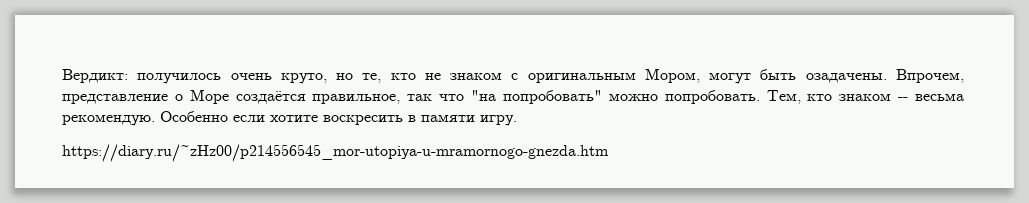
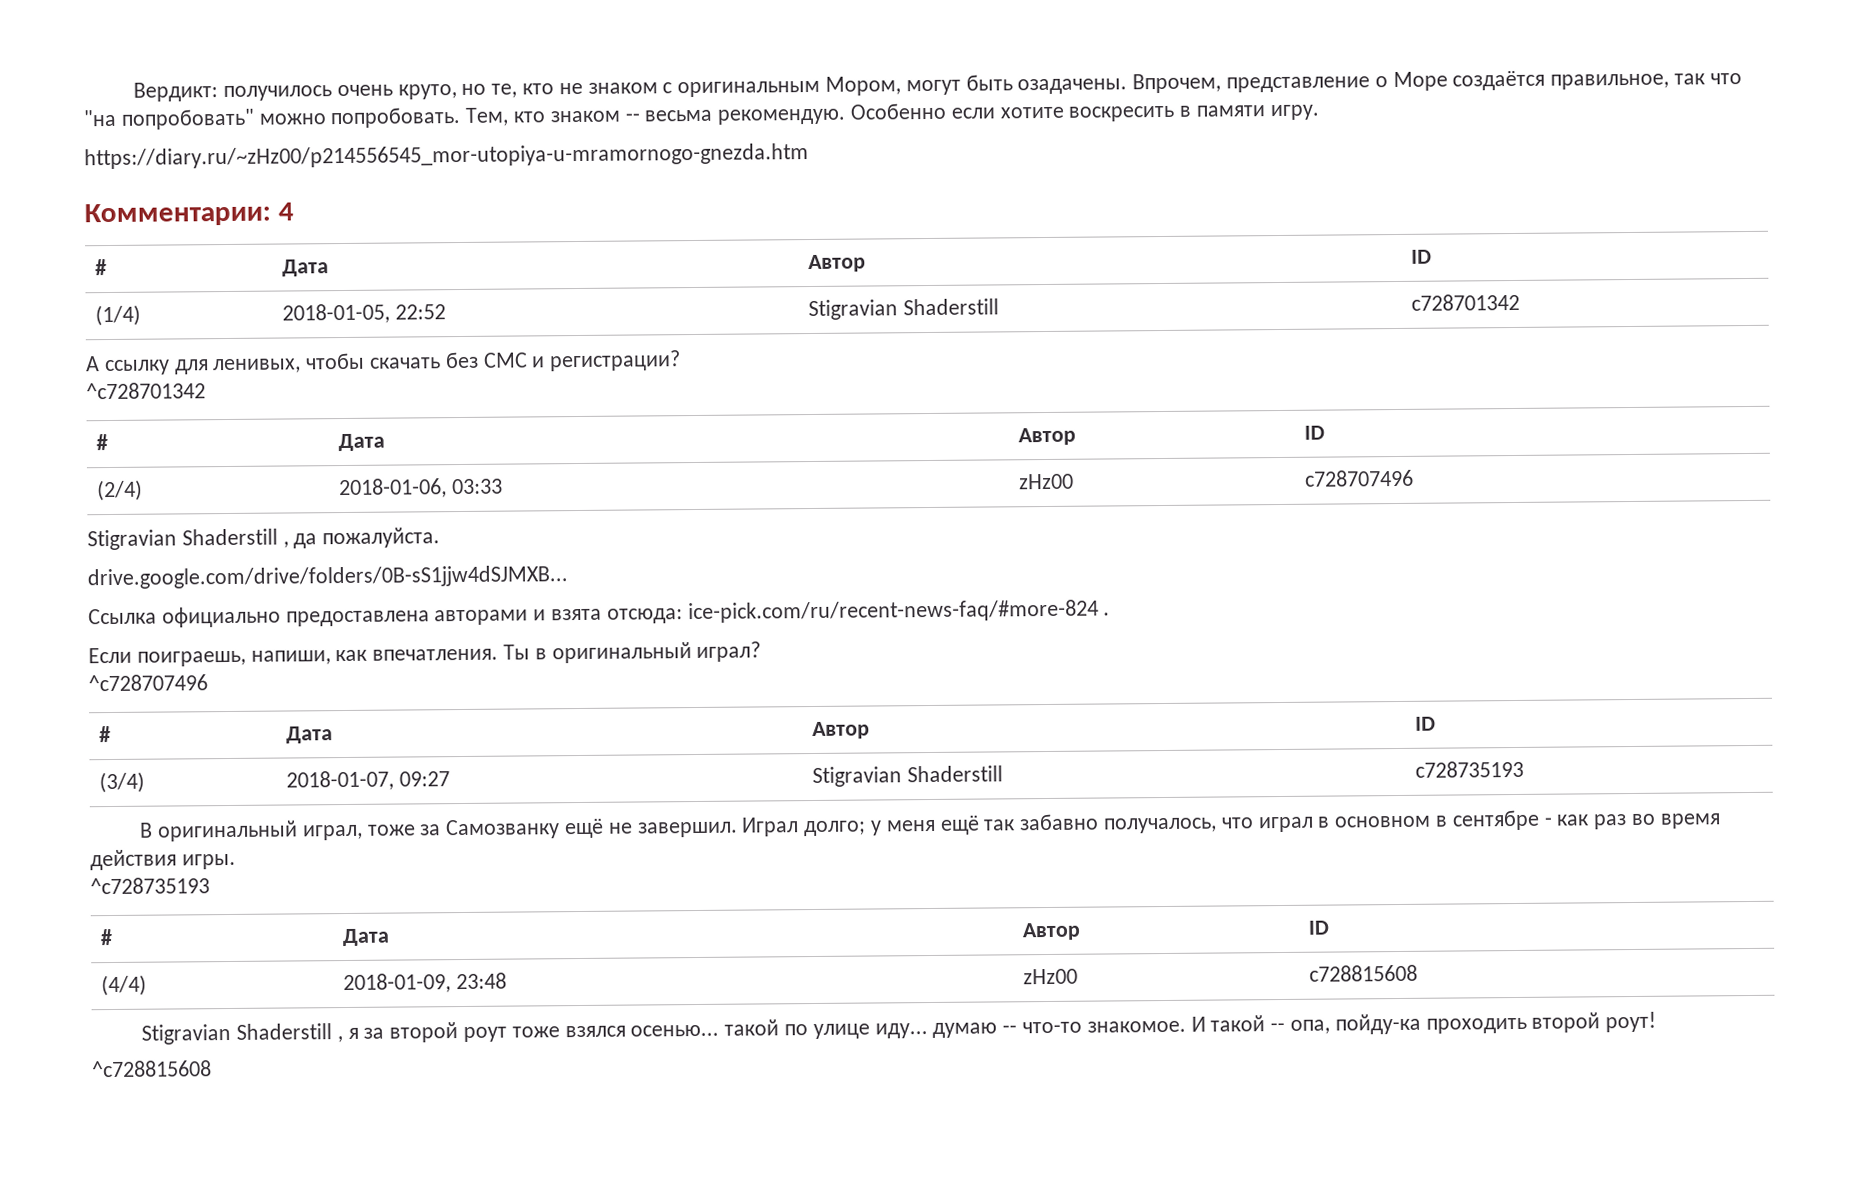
(609, 153) none -> [84,202,294,227] [95,259,108,276] [282,259,330,277] [808,254,867,273] [1411,249,1433,264] [95,304,142,327] [282,303,446,324] [808,298,999,321] [1411,293,1521,311] [85,350,682,376] [86,382,206,400] [96,434,109,451] [338,433,386,452] [1018,427,1077,446] [1304,425,1326,440] [97,479,144,502] [339,478,503,499] [1019,473,1075,490] [1305,469,1415,487] [87,527,441,551] [87,565,568,590] [88,599,1111,628] [88,641,762,667] [88,674,208,692] [99,726,112,743] [286,726,334,744] [812,721,871,740] [1415,716,1437,731] [99,771,146,794] [286,770,450,791] [812,765,1003,788] [1415,760,1525,778] [139,809,1721,842] [90,849,236,871] [90,877,210,895] [100,928,114,946] [342,928,391,947] [1022,922,1082,941] [1308,920,1330,935] [101,974,148,997] [343,972,507,994] [1023,968,1079,985] [1309,964,1419,982] [141,1011,1657,1045] [92,1060,212,1078] // Комментарии: 4 // # | Дата | Автор | ID // (1/4) | 2018-01-05, 22:52 | Stigravian Shaderstill | c728701342 // А ссылку для ленивых, чтобы скачать без СМС и регистрации? // ^c728701342 // # | Дата | Автор | ID // (2/4) | 2018-01-06, 03:33 | zHz00 | c728707496 // Stigravian Shaderstill , да пожалуйста. // drive.google.com/drive/folders/0B-sS1jjw4dSJMXB... // Ссылка официально предоставлена авторами и взята отсюда: ice-pick.com/ru/recent-news-faq/#more-824 . // Если поиграешь, напиши, как впечатления. Ты в оригинальный играл? // ^c728707496 // # | Дата | Автор | ID // (3/4) | 2018-01-07, 09:27 | Stigravian Shaderstill | c728735193 // В оригинальный играл, тоже за Самозванку ещё не завершил. Играл долго; у меня ещё так забавно получалось, что играл в основном в сентябре - как раз во время действия игры. // ^c728735193 // # | Дата | Автор | ID // (4/4) | 2018-01-09, 23:48 | zHz00 | c728815608 // Stigravian Shaderstill , я за второй роут тоже взялся осенью... такой по улице иду... думаю -- что-то знакомое. И такой -- опа, пойду-ка проходить второй роут! // ^c728815608

